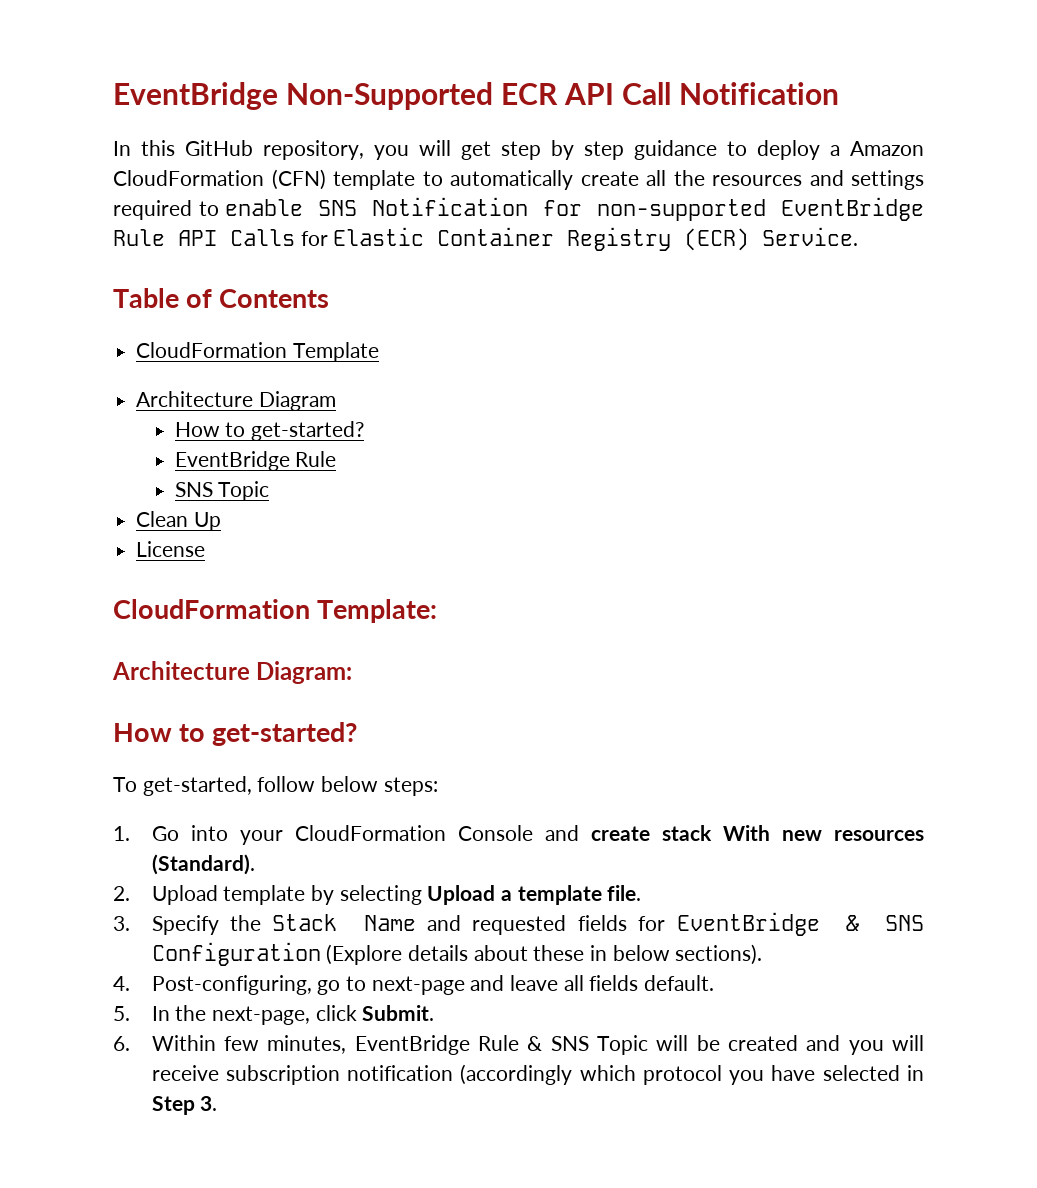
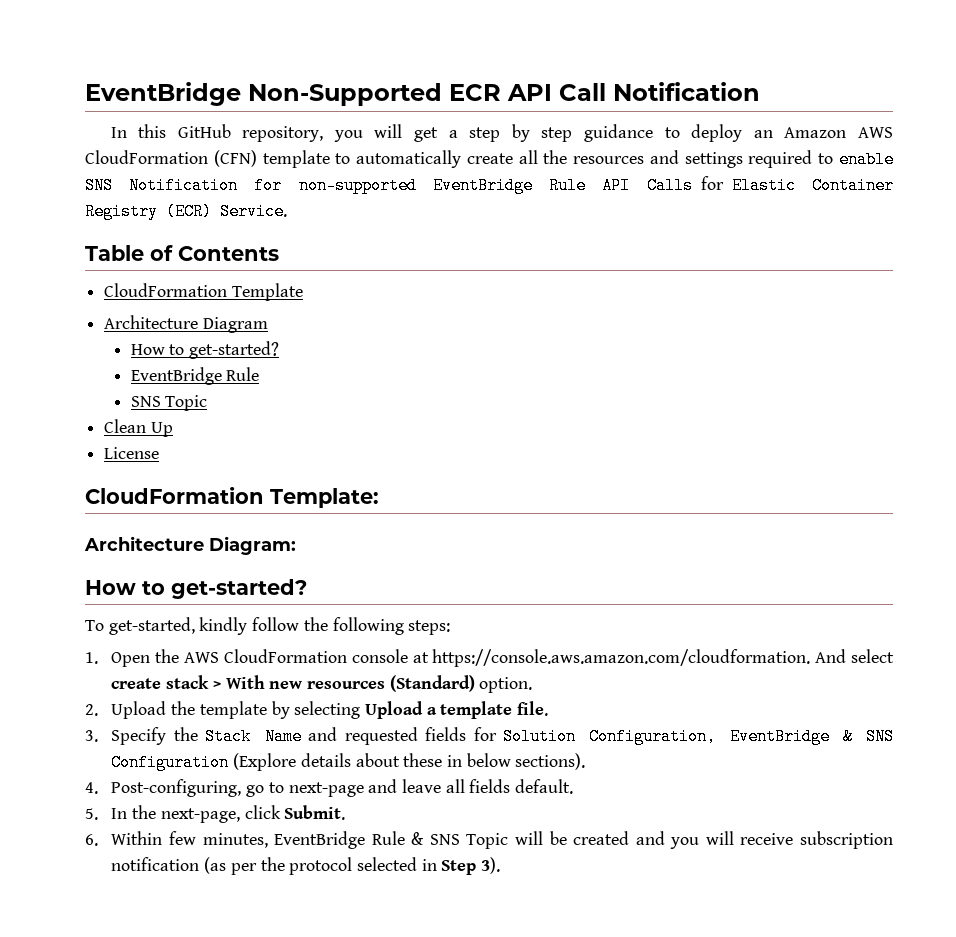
(491, 150) none -> [448,130,458,138] a
[830,141,924,156] a Amazon -> [753,127,893,138] an Amazon AWS
[257,776,438,796] [113,825,579,845] follow below steps: // 1. Go into your CloudFormation Console and -> [199,617,451,635] [85,649,894,667] kindly follow the following steps: // 1. Open the AWS CloudFormation console at https://console.aws.amazon.com/cloudformation. And select
(712, 833) none -> [212,681,221,689] >
[151,854,255,875] (Standard). -> [389,675,533,693] (Standard) option.
(218, 895) none -> [171,701,196,715] the
(666, 923) none -> [503,728,717,745] Solution Configuration,
[460,1064,816,1085] (accordingly which protocol you have -> [204,857,353,875] (as per the protocol
[200,1096,218,1111] 3. -> [481,857,501,874] 3).

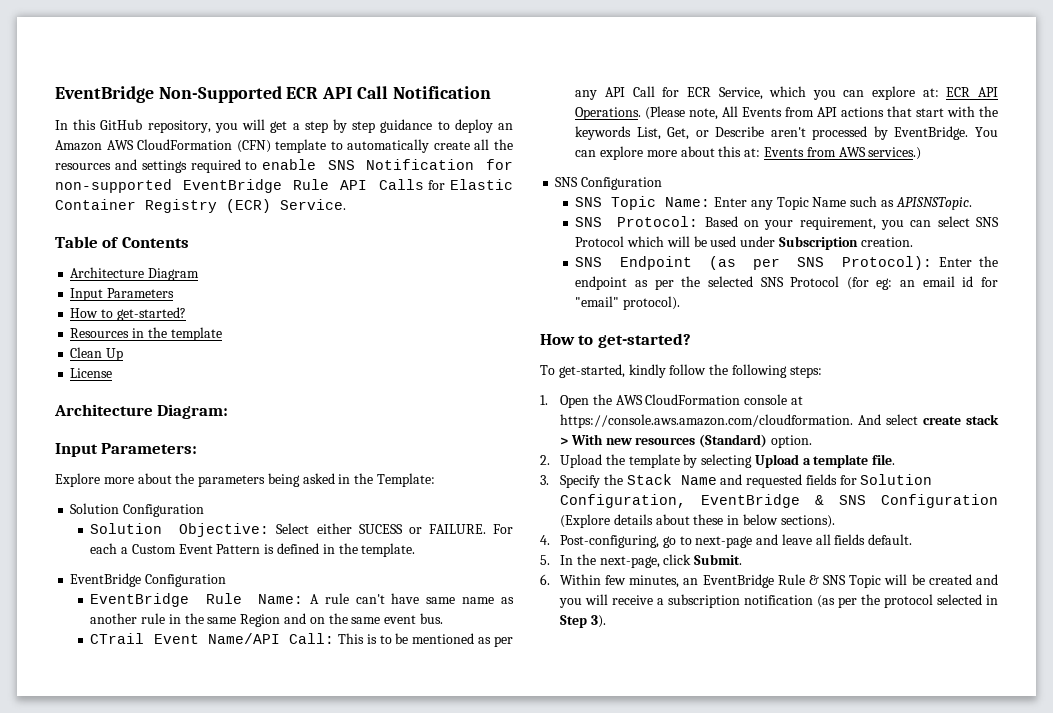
[104,283,303,301] // CloudFormation Template -> (189, 242) none
[130,341,280,359] [130,367,260,385] [130,395,208,411] // How to get-started? // EventBridge Rule // SNS Topic -> [70,288,175,301] [70,307,186,321] [70,327,222,341] // Input Parameters // How to get-started? // Resources in the template
[85,487,379,508] [84,536,296,555] CloudFormation Template: // Architecture Diagram: -> [54,404,229,419] [55,443,198,457] [55,473,436,487] [70,503,205,517] [90,523,513,537] [90,543,416,557] [70,573,227,587] [90,593,514,607] [90,613,443,627] [90,633,513,647] [575,86,998,100] [575,106,998,120] [575,126,999,140] [575,146,922,160] [555,177,663,190] [575,196,972,210] [575,216,999,230] [575,236,913,250] [575,256,998,270] [575,276,998,290] [575,296,681,310] Architecture Diagram: // Input Parameters: // Explore more about the parameters being asked in the Template: // Solution Configuration // Solution Objective: Select either SUCESS or FAILURE. For each a Custom Event Pattern is defined in the template. // EventBridge Configuration // EventBridge Rule Name: A rule can't have same name as another rule in the same Region and on the same event bus. // CTrail Event Name/API Call: This is to be mentioned as per any API Call for ECR Service, which you can explore at: ECR API Operations. (Please note, All Events from API actions that start with the keywords List, Get, or Describe aren't processed by EventBridge. You can explore more about this at: Events from AWS services.) // SNS Configuration // SNS Topic Name: Enter any Topic Name such as APISNSTopic. // SNS Protocol: Based on your requirement, you can select SNS Protocol which will be used under Subscription creation. // SNS Endpoint (as per SNS Protocol): Enter the endpoint as per the selected SNS Protocol (for eg: an email id for "email" protocol).
(268, 840) none -> [683,578,699,585] an
(794, 839) none -> [656,598,664,605] a

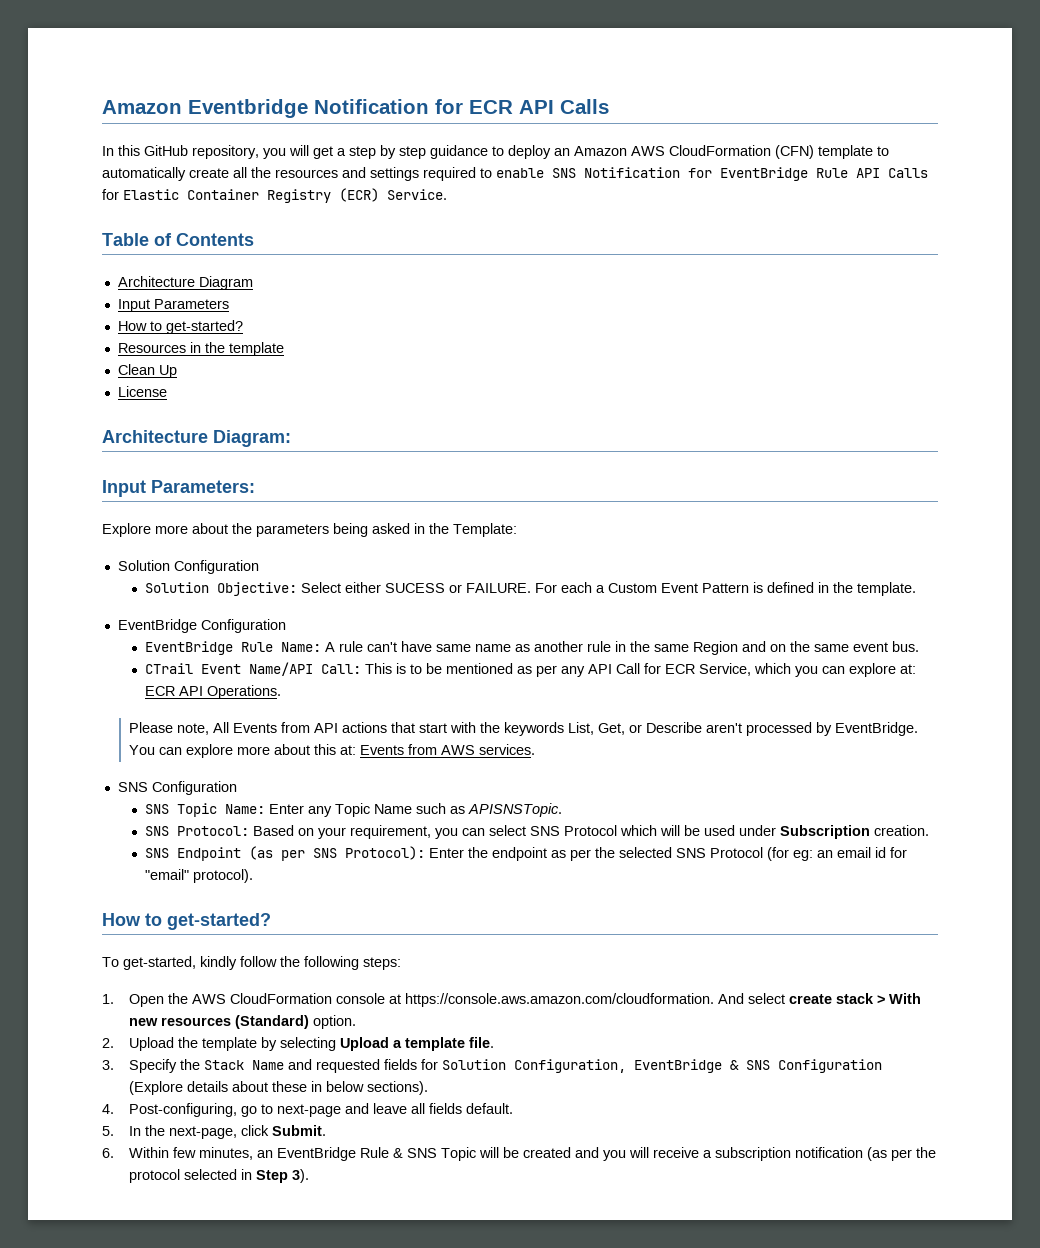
[55,86,491,103] EventBridge Non-Supported ECR API Call Notification -> [102,99,609,118] Amazon Eventbridge Notification for ECR API Calls
[55,179,172,193] non-supported -> (712, 173) none
[645,106,686,120] (Please -> [129,722,174,733] // Please
[868,147,922,160] services.) -> [479,744,536,755] services.

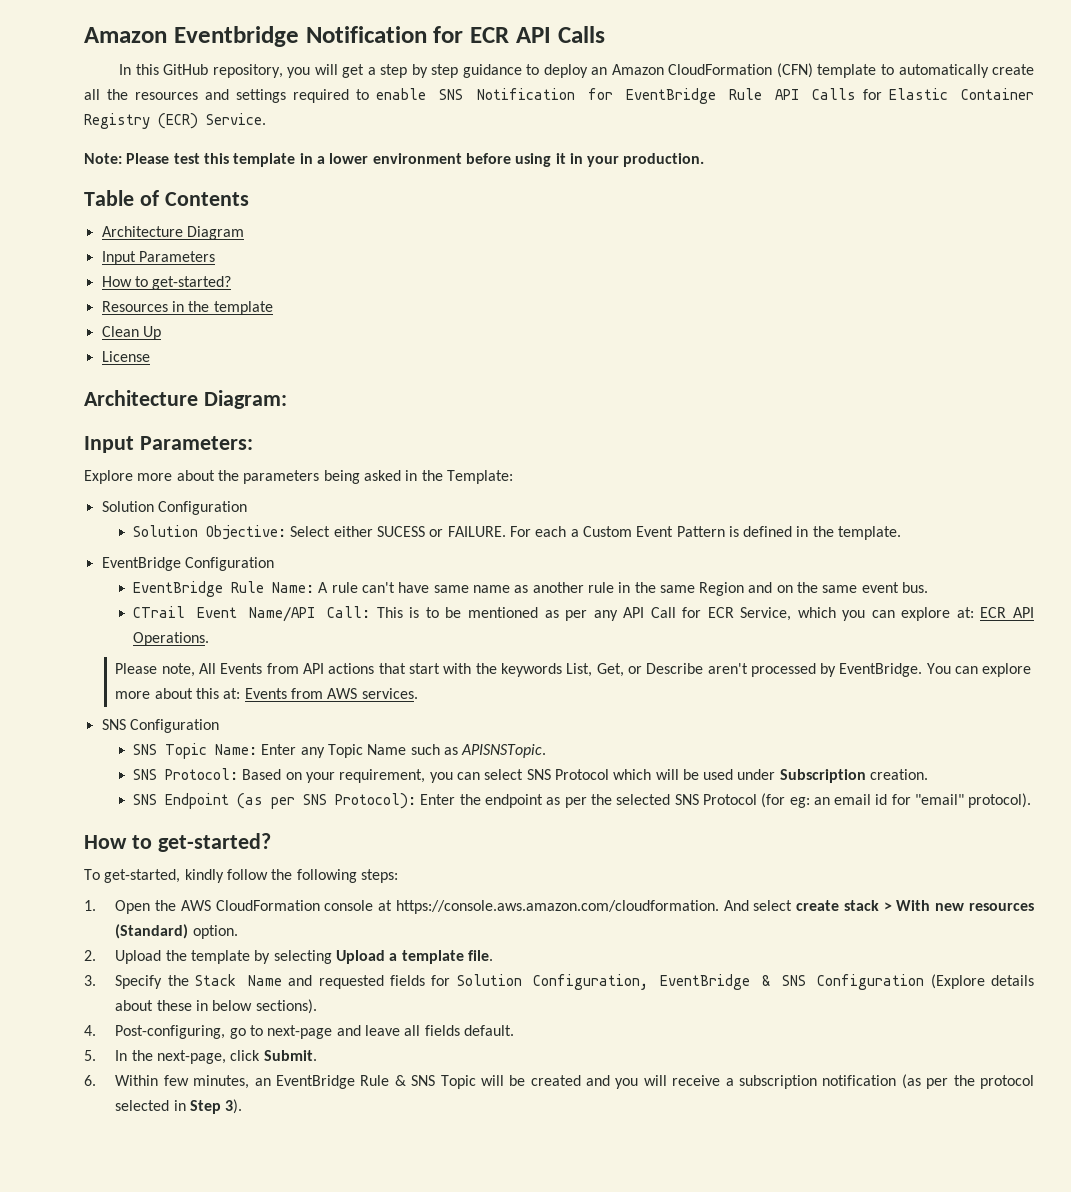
[631,146,665,156] AWS -> (664, 69) none
(447, 194) none -> [84,153,705,167] // Note: Please test this template in a lower environment before using it in your production.

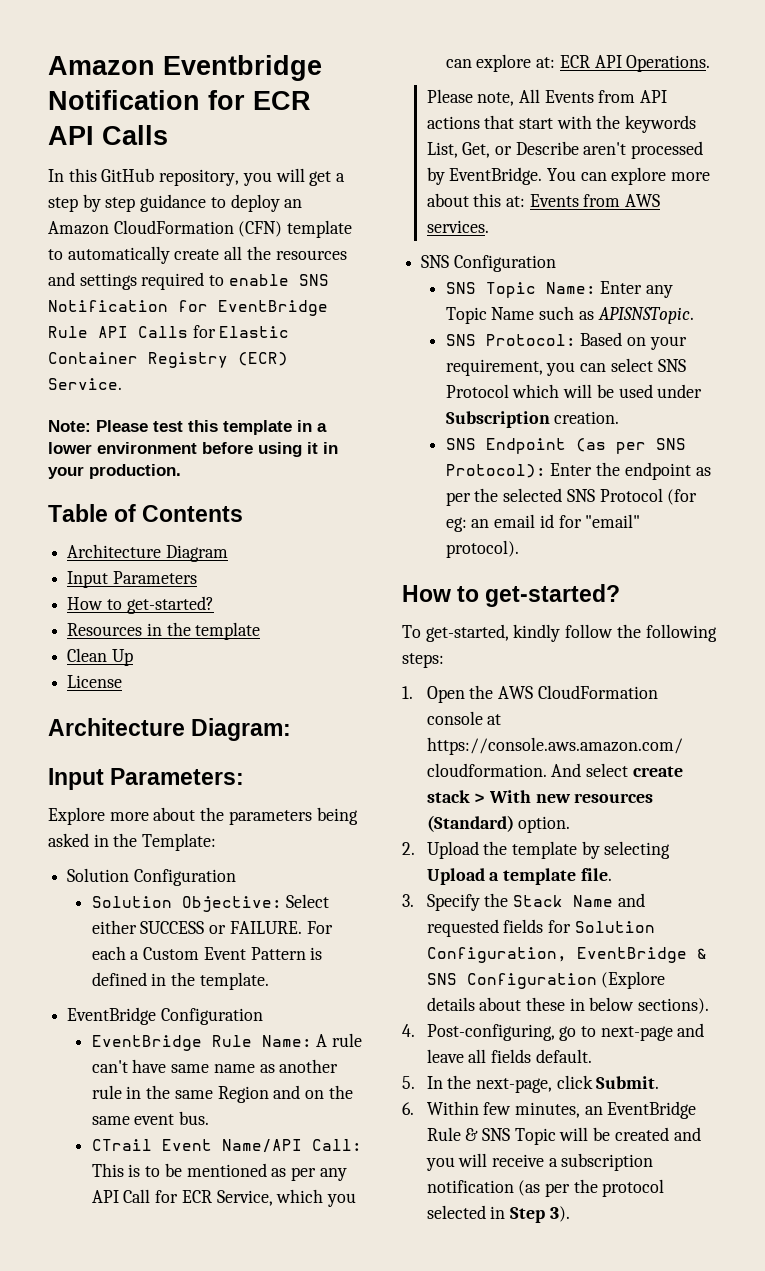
[376,526,425,537] SUCESS -> [140,921,205,934] SUCCESS

